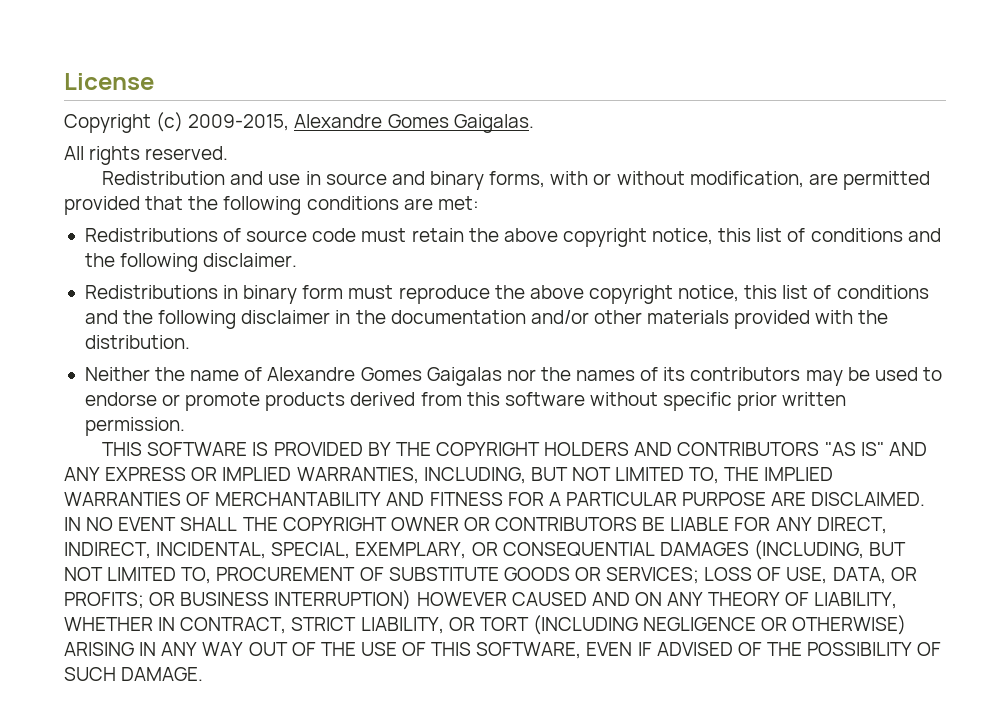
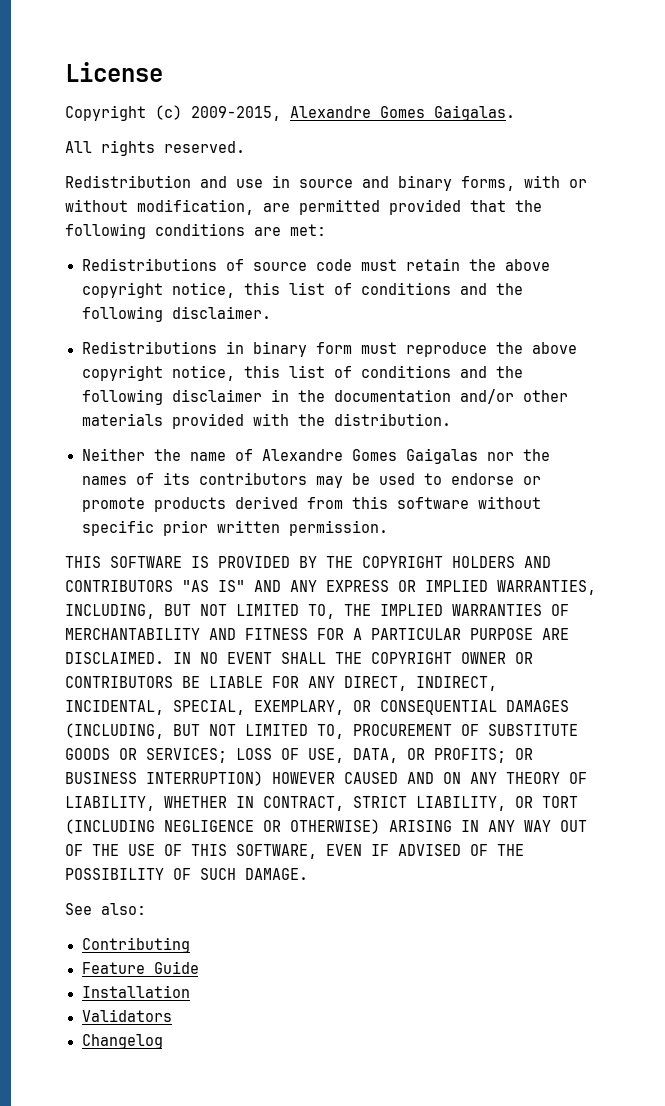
(204, 674) none -> [65,903,146,915] [81,937,190,953] [81,961,199,974] [81,985,190,998] [81,1009,172,1022] [81,1034,163,1049] // See also: // Contributing // Feature Guide // Installation // Validators // Changelog

